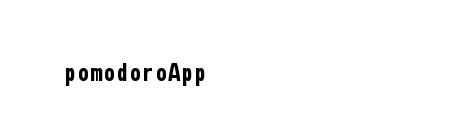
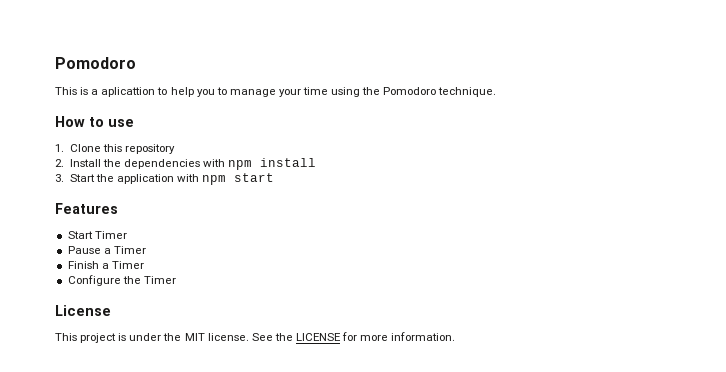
[63,63,206,86] pomodoroApp -> [55,57,136,69] [55,87,497,97] [55,116,134,127] [55,144,175,154] [55,158,317,170] [55,173,275,185] [55,203,118,214] [67,231,127,239] [67,246,146,254] [67,261,144,269] [67,275,176,286] [55,305,111,316] [55,332,456,343] Pomodoro // This is a aplicattion to help you to manage your time using the Pomodoro technique. // How to use // 1. Clone this repository // 2. Install the dependencies with npm install // 3. Start the application with npm start // Features // Start Timer // Pause a Timer // Finish a Timer // Configure the Timer // License // This project is under the MIT license. See the LICENSE for more information.

